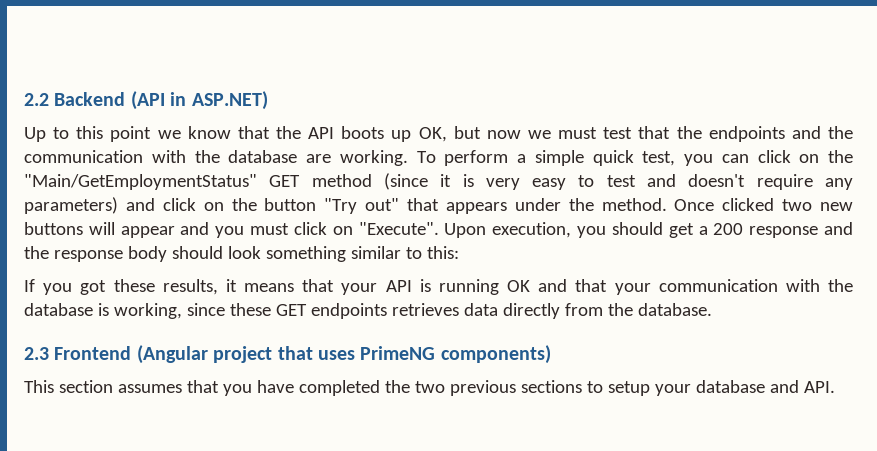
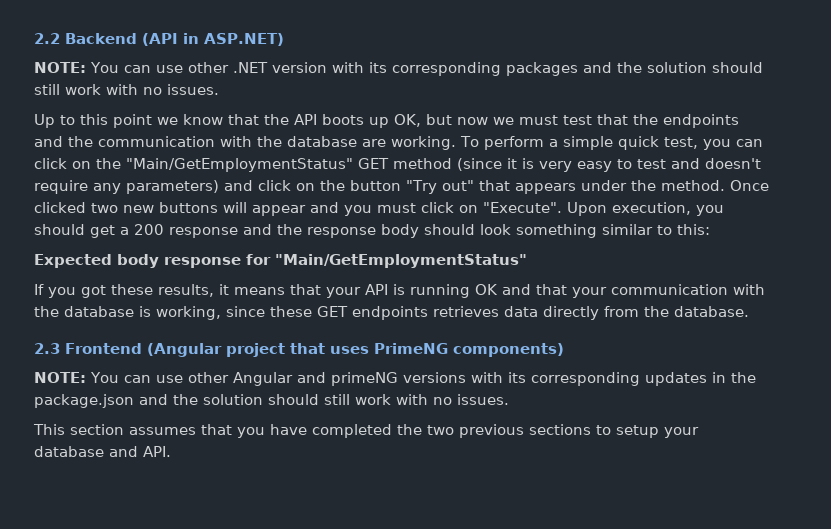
(268, 100) none -> [34,62,763,76] [34,84,219,95] // NOTE: You can use other .NET version with its corresponding packages and the solution should still work with no issues.
(459, 252) none -> [34,254,527,268] // Expected body response for "Main/GetEmploymentStatus"
(551, 354) none -> [34,372,756,386] [34,394,509,408] // NOTE: You can use other Angular and primeNG versions with its corresponding updates in the package.json and the solution should still work with no issues.

